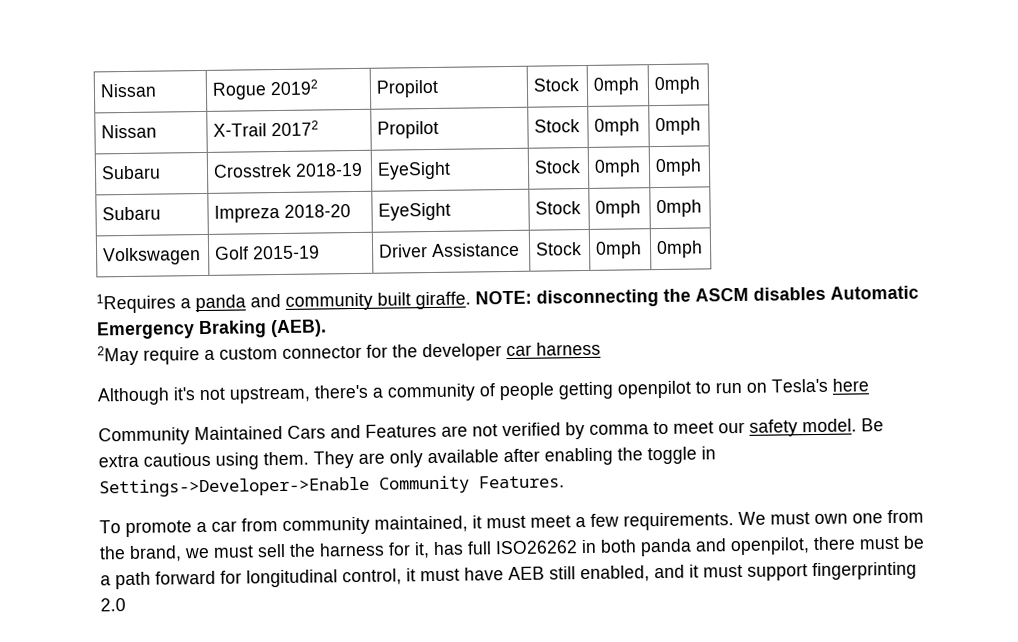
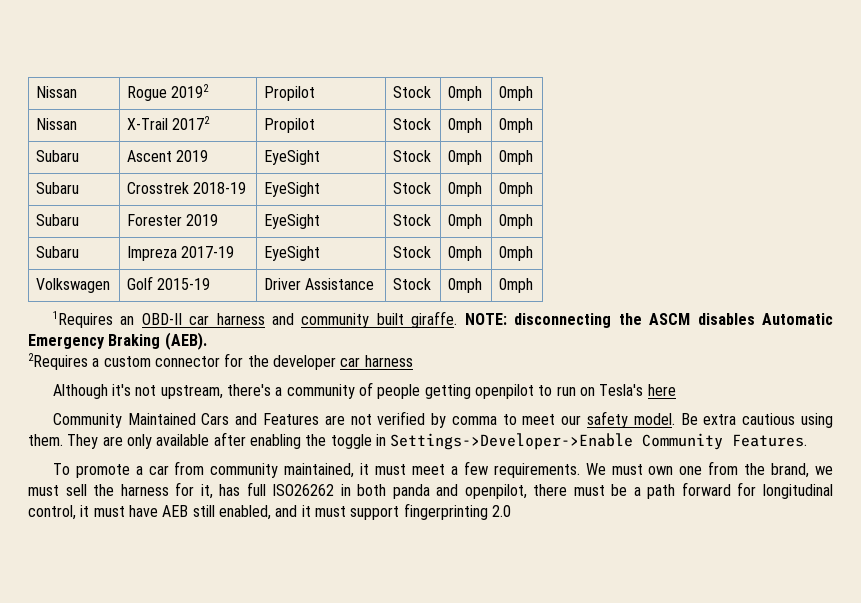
(702, 126) none -> [36,150,80,162] [127,150,209,162] [264,150,321,165] [393,150,432,162] [448,150,483,165] [499,150,534,165] // Subaru | Ascent 2019 | EyeSight | Stock | 0mph | 0mph
(703, 167) none -> [36,214,80,226] [127,214,219,226] [264,214,321,229] [393,214,432,226] [448,214,483,229] [499,214,534,229] // Subaru | Forester 2019 | EyeSight | Stock | 0mph | 0mph
[284,204,352,218] 2018-20 -> [181,246,235,258] 2017-19
[180,294,246,313] a panda -> [120,313,265,325] an OBD-II car harness
[97,345,200,366] 2May require -> [28,353,88,370] 2Requires

